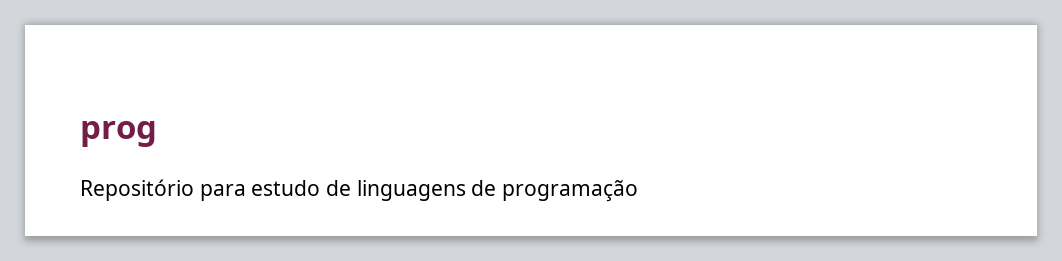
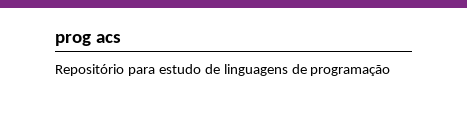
(157, 134) none -> [95,34,121,43] acs

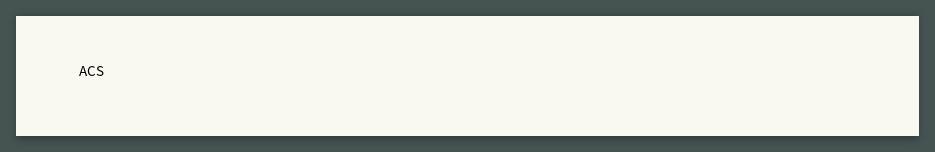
[55,34,121,46] [55,64,391,76] prog acs // Repositório para estudo de linguagens de programação -> [79,66,104,76] ACS

